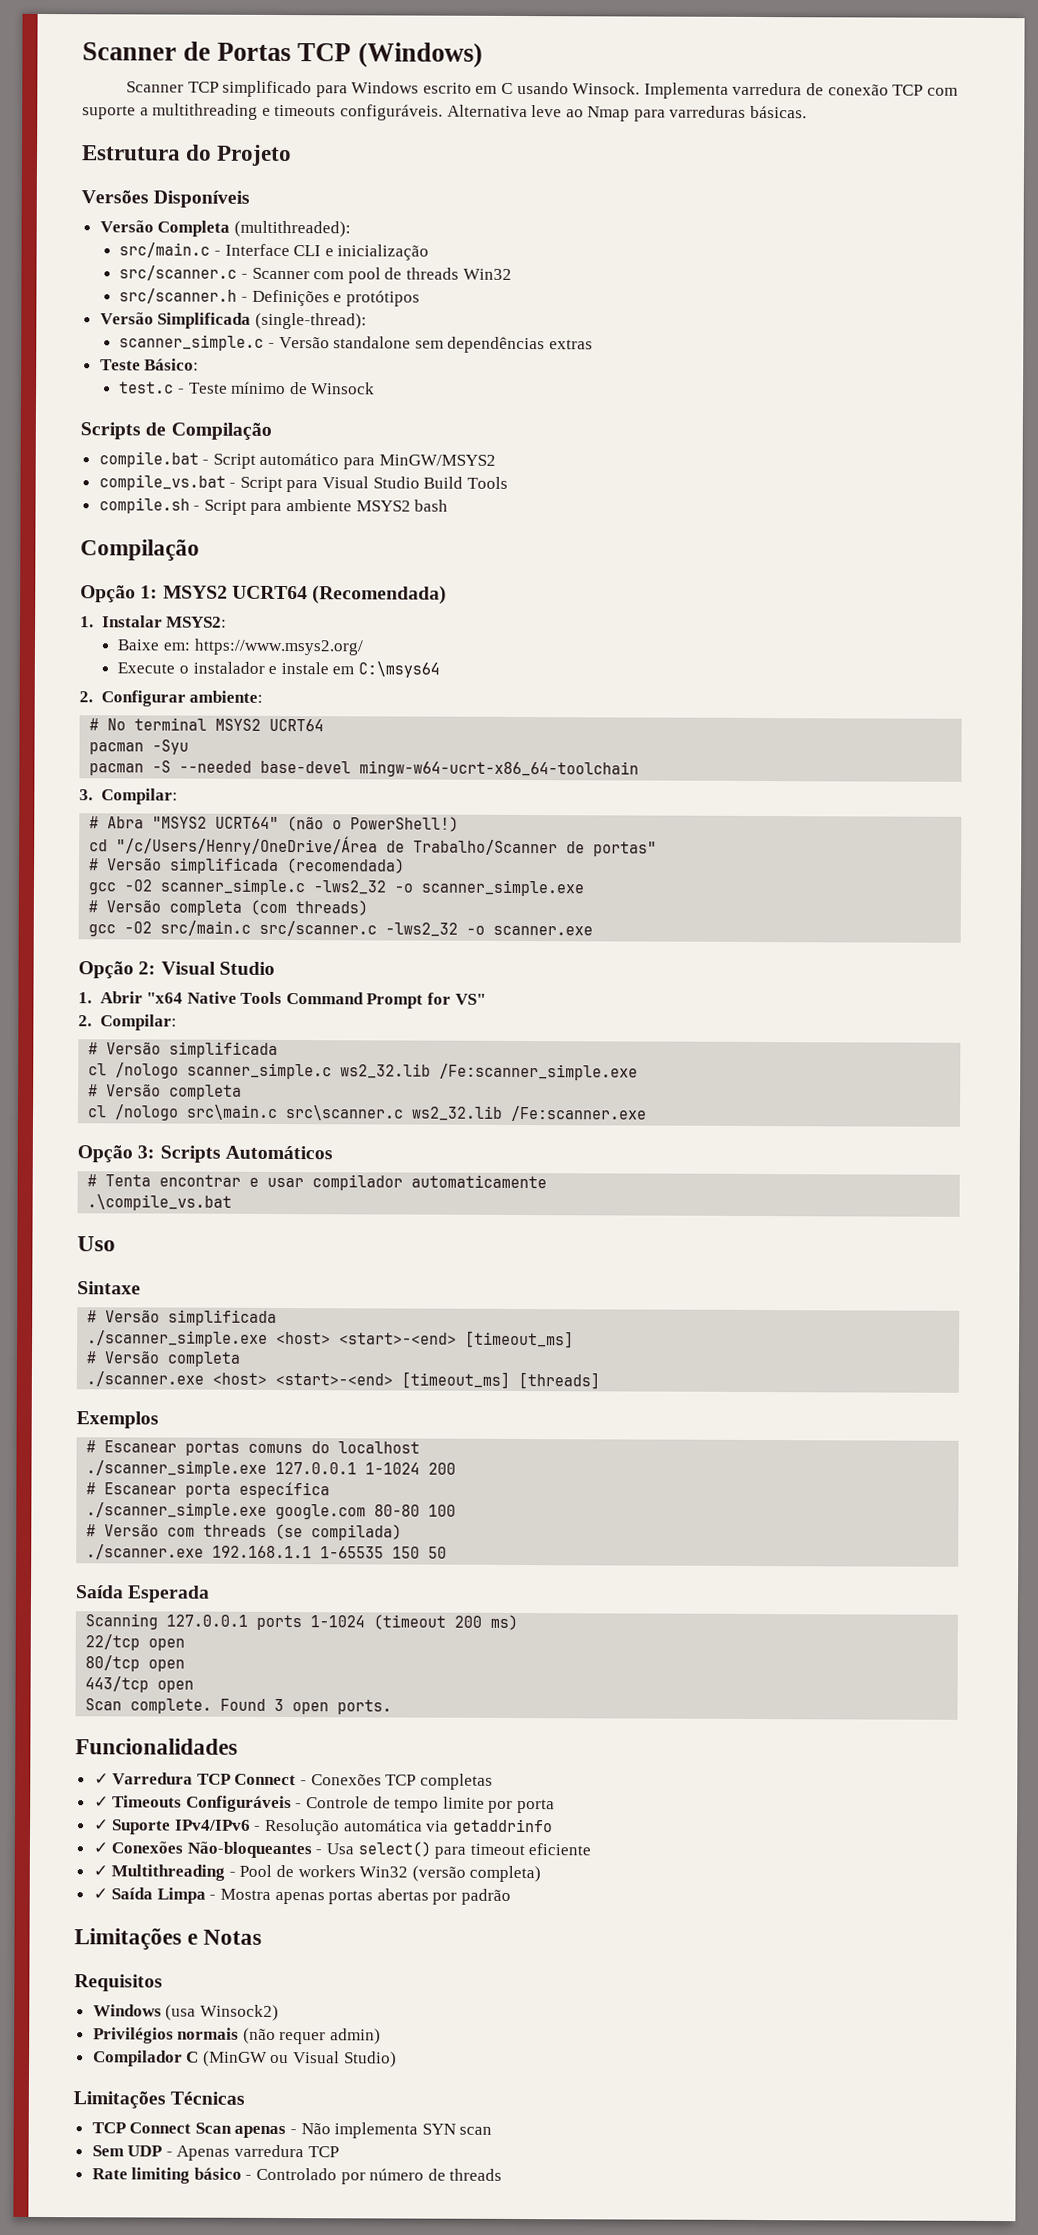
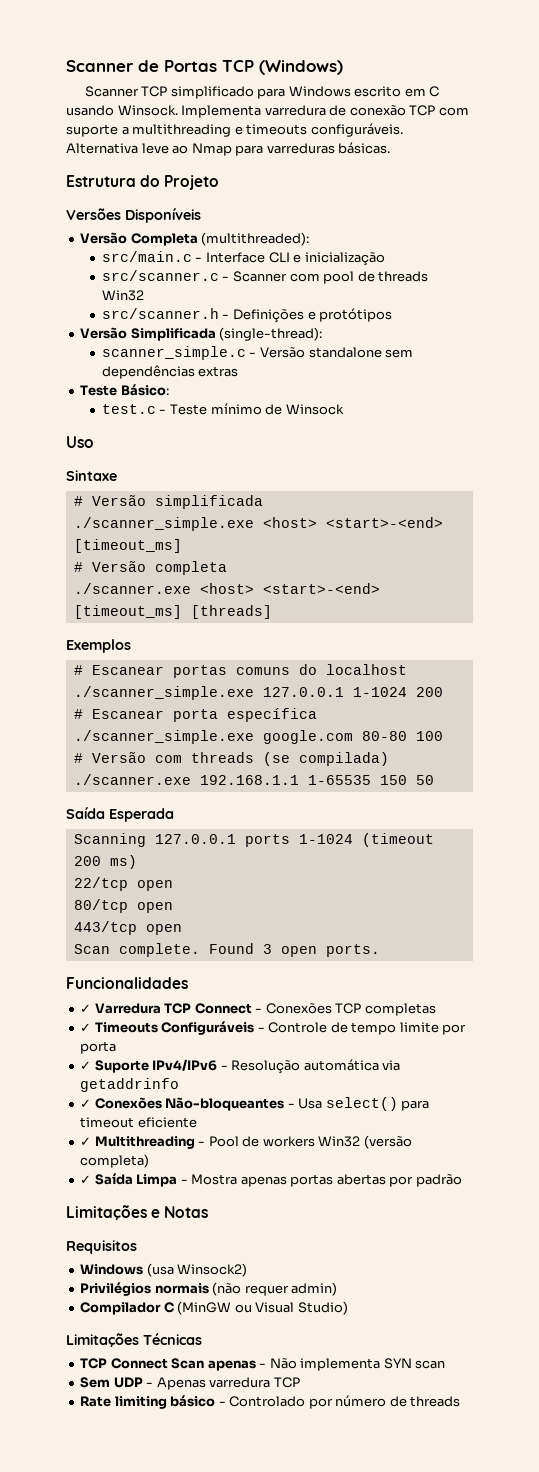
[80,422,272,440] [98,451,496,470] [98,474,508,493] [98,497,449,516] [80,539,200,562] [80,585,448,605] [80,615,228,628] [117,638,364,656] [117,661,440,678] [79,690,264,707] [89,717,325,732] [89,739,190,755] [89,760,640,778] [79,788,178,805] [89,816,460,832] [89,835,658,857] [89,857,406,874] [88,878,585,897] [88,899,369,916] [88,920,594,937] [78,961,275,979] [78,991,486,1009] [78,1014,177,1031] [88,1041,279,1058] [88,1062,639,1081] [88,1084,243,1100] [87,1104,648,1122] [77,1145,333,1163] [87,1174,548,1191] [87,1194,233,1211] // Scripts de Compilação // compile.bat - Script automático para MinGW/MSYS2 // compile_vs.bat - Script para Visual Studio Build Tools // compile.sh - Script para ambiente MSYS2 bash // Compilação // Opção 1: MSYS2 UCRT64 (Recomendada) // 1. Instalar MSYS2: // Baixe em: https://www.msys2.org/ // Execute o instalador e instale em C:\msys64 // 2. Configurar ambiente: // # No terminal MSYS2 UCRT64 // pacman -Syu // pacman -S --needed base-devel mingw-w64-ucrt-x86_64-toolchain // 3. Compilar: // # Abra "MSYS2 UCRT64" (não o PowerShell!) // cd "/c/Users/Henry/OneDrive/Área de Trabalho/Scanner de portas" // # Versão simplificada (recomendada) // gcc -O2 scanner_simple.c -lws2_32 -o scanner_simple.exe // # Versão completa (com threads) // gcc -O2 src/main.c src/scanner.c -lws2_32 -o scanner.exe // Opção 2: Visual Studio // 1. Abrir "x64 Native Tools Command Prompt for VS" // 2. Compilar: // # Versão simplificada // cl /nologo scanner_simple.c ws2_32.lib /Fe:scanner_simple.exe // # Versão completa // cl /nologo src\main.c src\scanner.c ws2_32.lib /Fe:scanner.exe // Opção 3: Scripts Automáticos // # Tenta encontrar e usar compilador automaticamente // .\compile_vs.bat -> (344, 409) none

